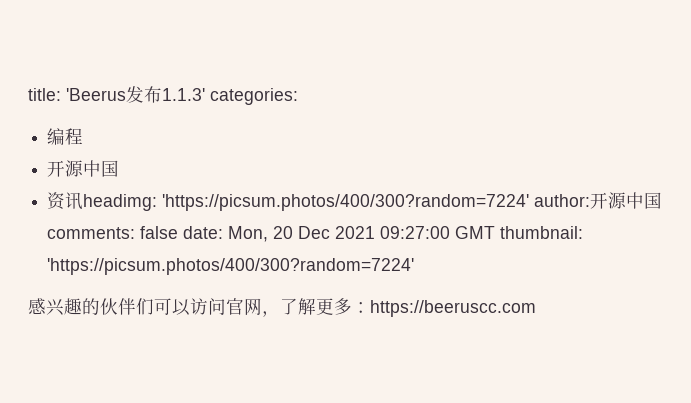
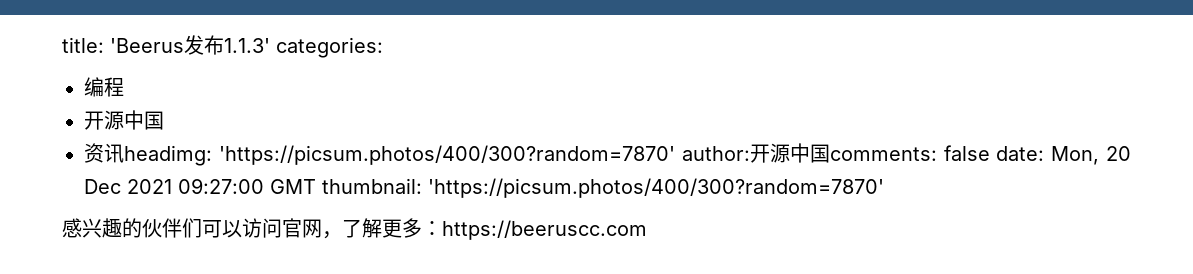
[162,194,530,211] 'https://picsum.photos/400/300?random=7224' -> [218,145,675,165] 'https://picsum.photos/400/300?random=7870'
[47,258,415,275] 'https://picsum.photos/400/300?random=7224' -> [428,178,884,198] 'https://picsum.photos/400/300?random=7870'

